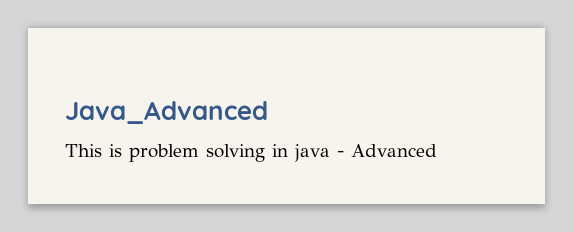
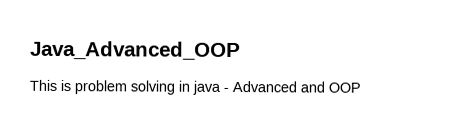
[65,101,268,124] Java_Advanced -> [30,40,241,61] Java_Advanced_OOP
(437, 150) none -> [300,81,361,93] and OOP

